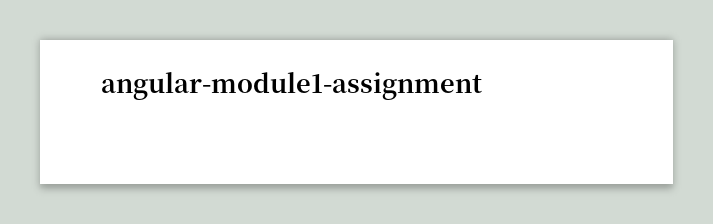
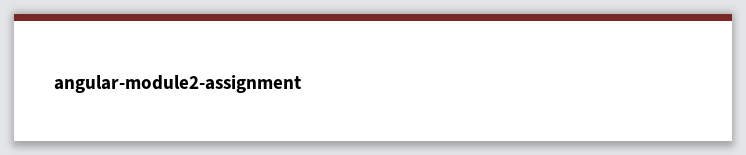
[101,72,482,100] angular-module1-assignment -> [54,75,301,93] angular-module2-assignment

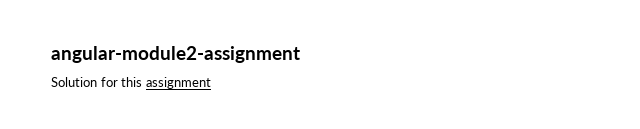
(301, 84) none -> [51,77,211,89] // Solution for this assignment

